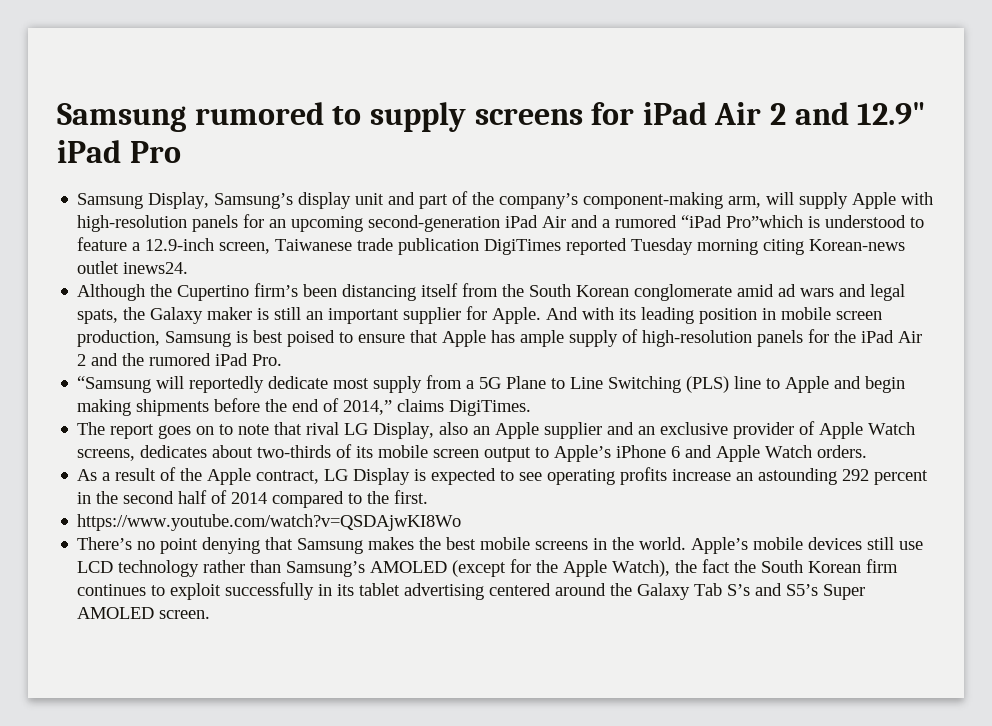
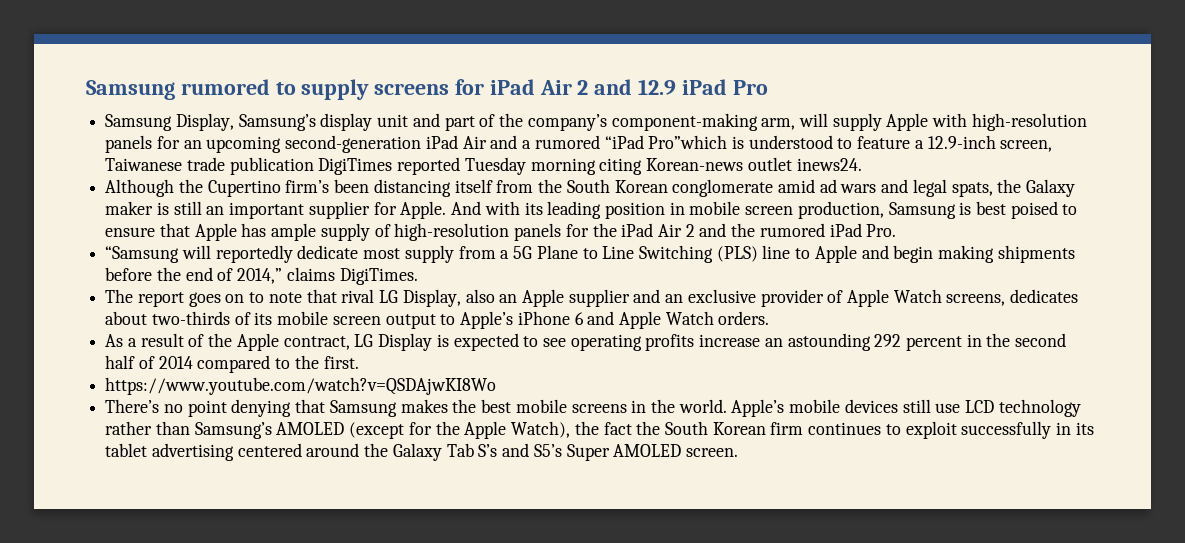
[857,102,927,125] 12.9" -> [638,79,677,95] 12.9

